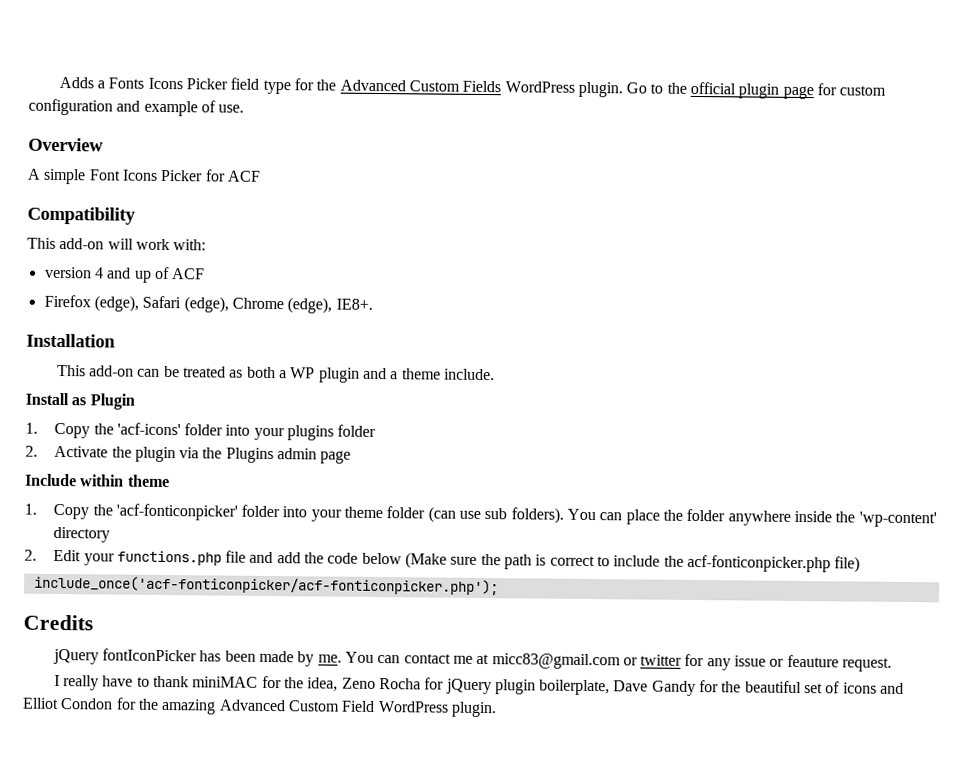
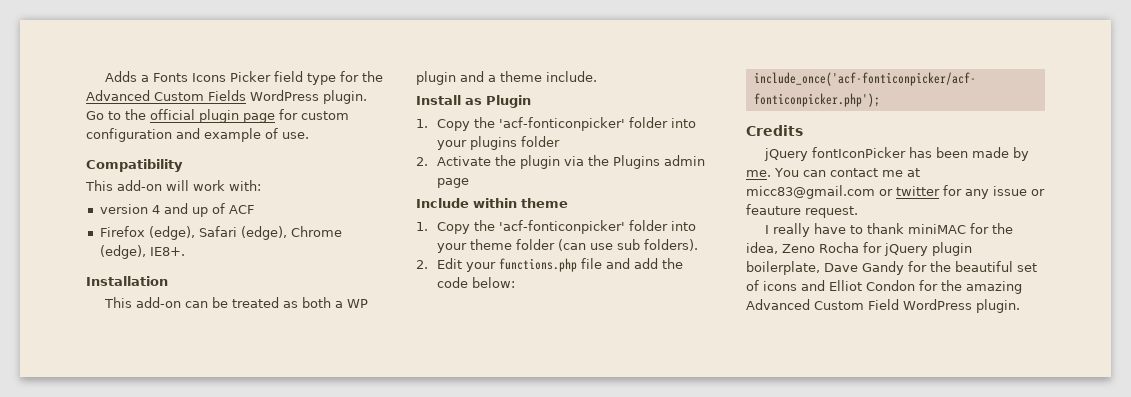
[28,137,104,152] [27,168,261,185] // Overview // A simple Font Icons Picker for ACF -> (309, 135) none
[116,422,181,436] 'acf-icons' -> [498,117,625,131] 'acf-fonticonpicker'
[567,508,937,528] [53,526,111,543] You can place the folder anywhere inside the 'wp-content' directory -> (698, 245) none
[361,552,861,573] below (Make sure the path is correct to include the acf-fonticonpicker.php file) -> [471,277,515,288] below:

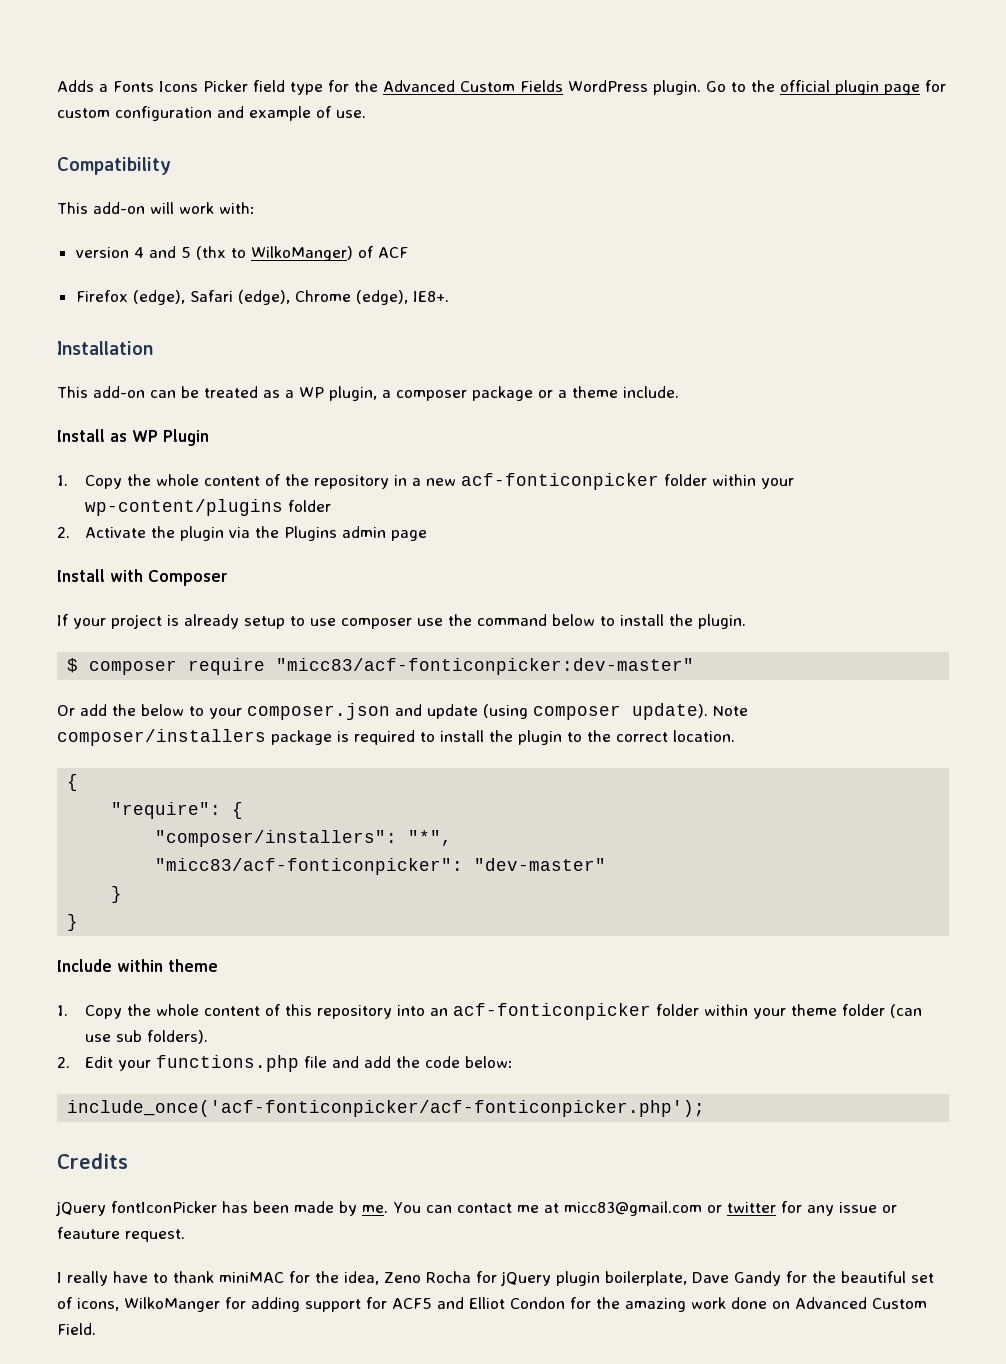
[191,207,208,217] up -> [180,246,353,261] 5 (thx to WilkoManger)
[301,297,331,308] both -> (280, 394) none
[416,71,484,85] plugin and -> [329,386,553,401] plugin, a composer package or
(482, 101) none -> [132,430,158,442] WP
[498,117,696,131] [436,136,517,150] 'acf-fonticonpicker' folder into your plugins -> [156,473,795,490] [85,499,284,516] whole content of the repository in a new acf-fonticonpicker folder within your wp-content/plugins
(469, 183) none -> [57,569,228,586] [57,614,746,629] [67,658,695,675] [57,703,748,720] [57,729,735,746] [67,774,79,791] [111,802,244,819] [155,830,453,847] [155,858,607,875] [111,886,123,903] [67,914,79,931] // Install with Composer // If your project is already setup to use composer use the command below to install the plugin. // $ composer require "micc83/acf-fonticonpicker:dev-master" // Or add the below to your composer.json and update (using composer update). Note composer/installers package is required to install the plugin to the correct location. // { // "require": { // "composer/installers": "*", // "micc83/acf-fonticonpicker": "dev-master" // } // }
[498,220,696,234] 'acf-fonticonpicker' folder into -> [156,1003,749,1020] whole content of this repository into an acf-fonticonpicker folder within
[763,281,797,291] icons -> [77,1297,432,1312] icons, WilkoManger for adding support for ACF5
[746,299,1020,313] Advanced Custom Field WordPress plugin. -> [691,1297,927,1309] [57,1323,96,1335] work done on Advanced Custom Field.

